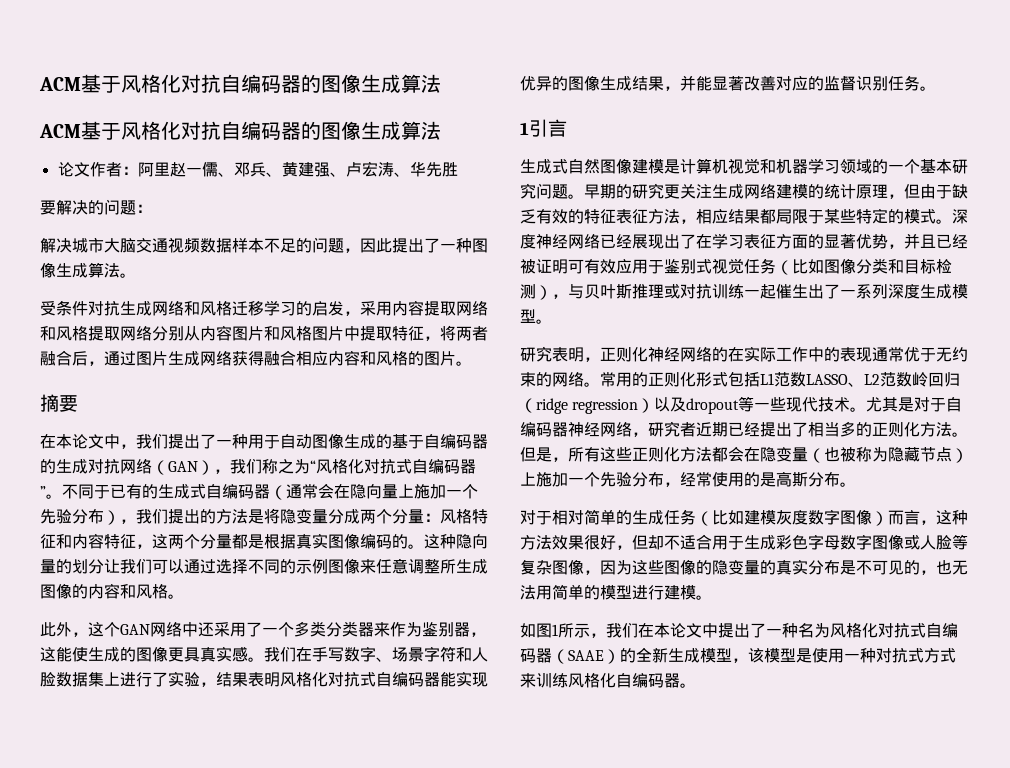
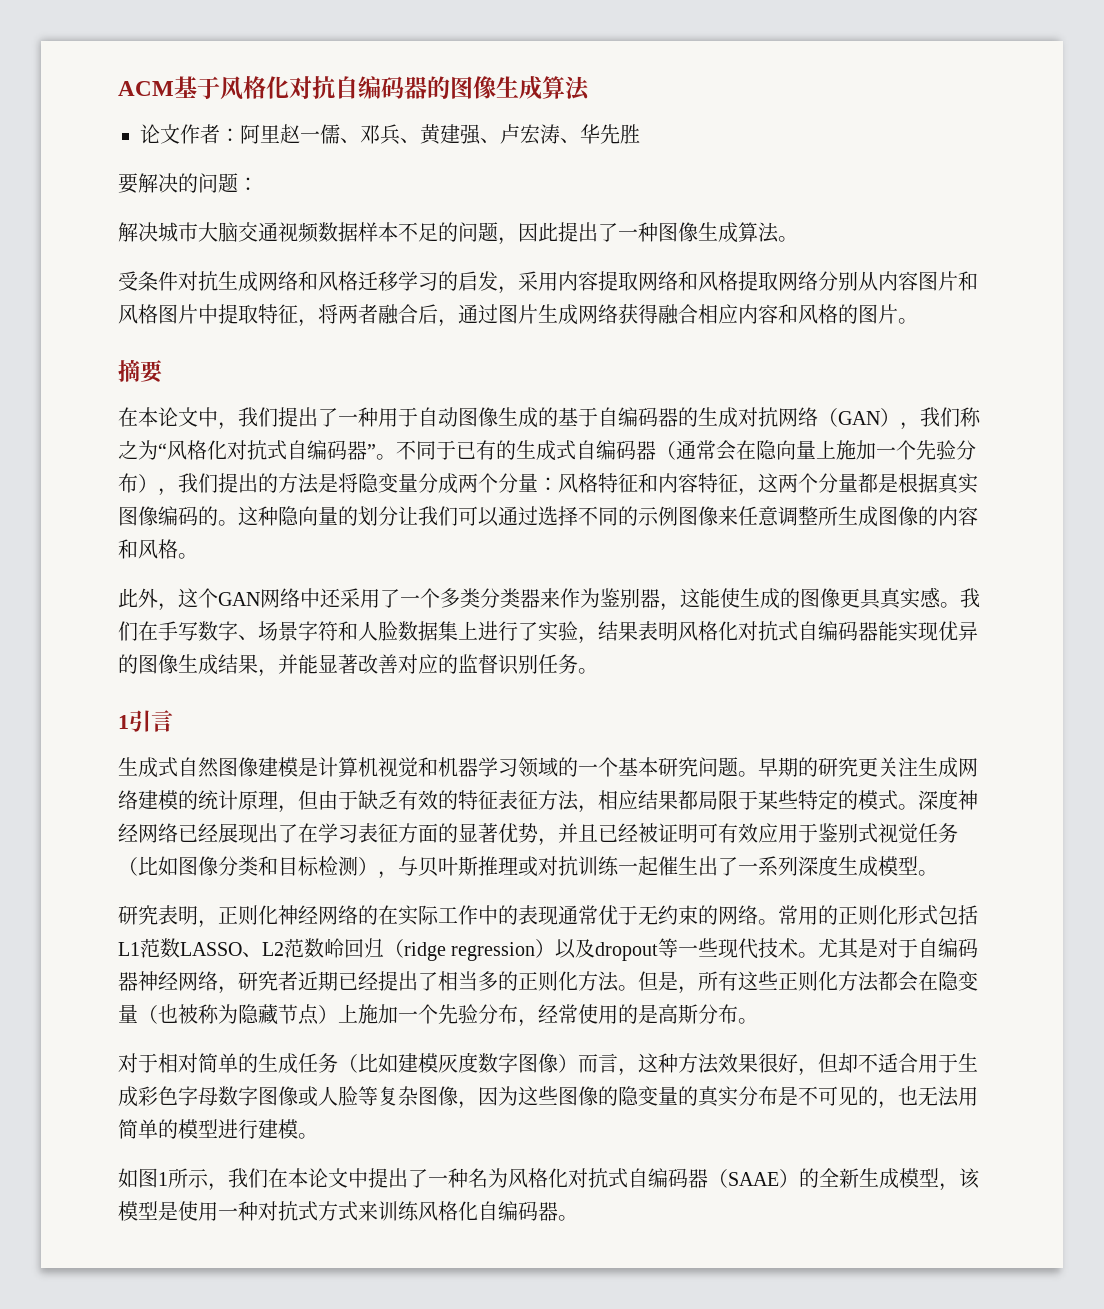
[39,121,441,140] // ACM基于风格化对抗自编码器的图像生成算法 -> (590, 88) none

